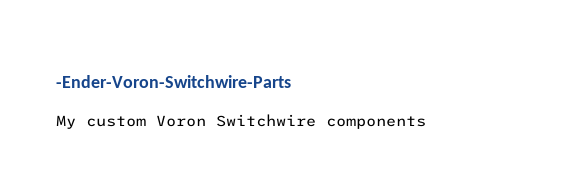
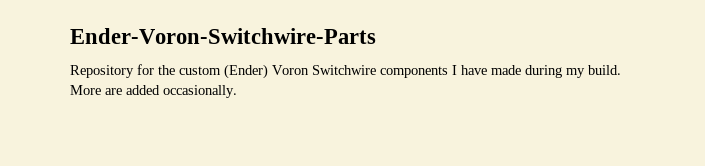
[56,75,291,88] [56,114,426,129] -Ender-Voron-Switchwire-Parts // My custom Voron Switchwire components -> [70,28,376,44] [70,64,621,79] [70,85,237,98] Ender-Voron-Switchwire-Parts // Repository for the custom (Ender) Voron Switchwire components I have made during my build. More are added occasionally.

